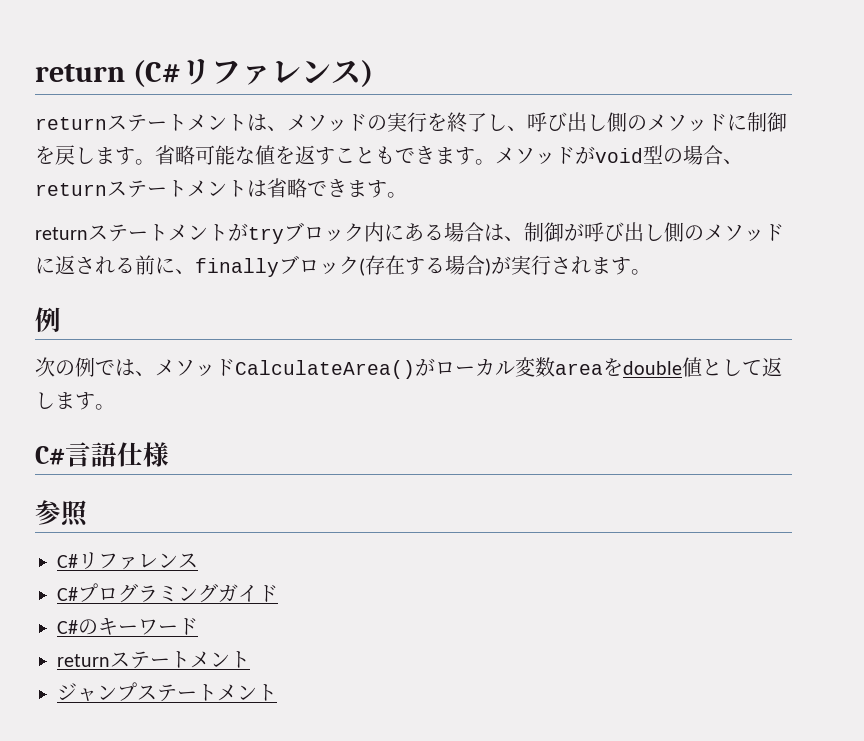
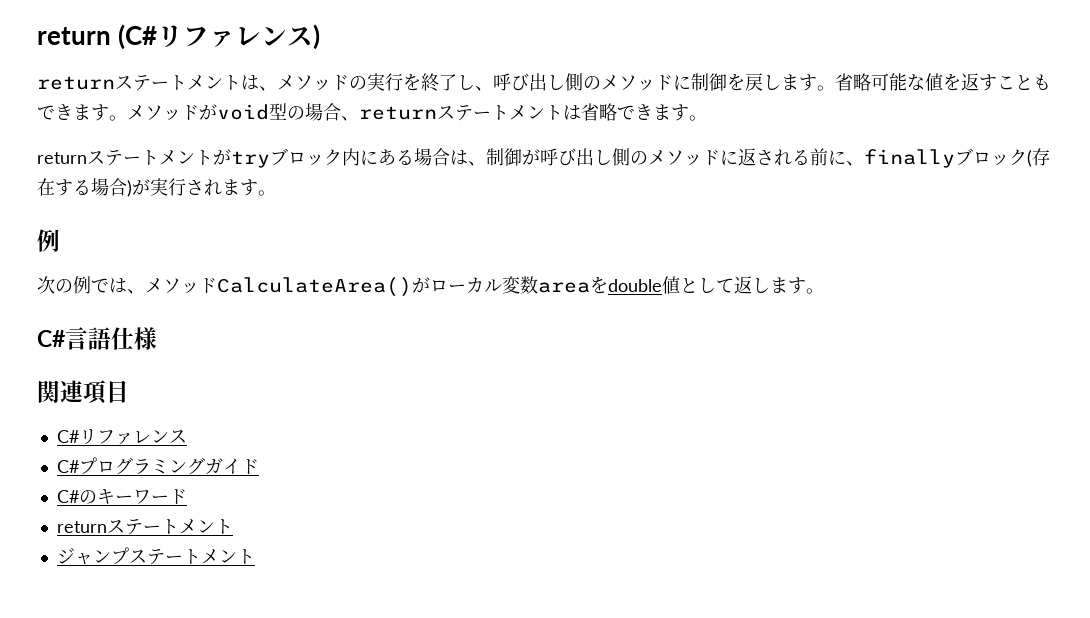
[35,500,88,527] 参照 -> [37,380,129,404] 関連項目

